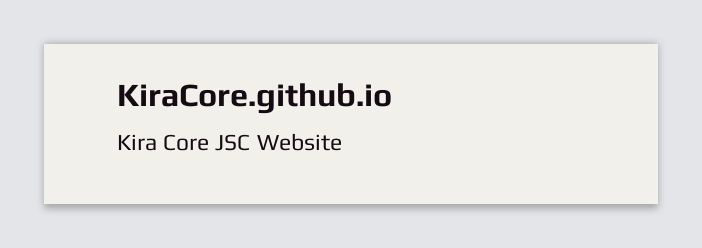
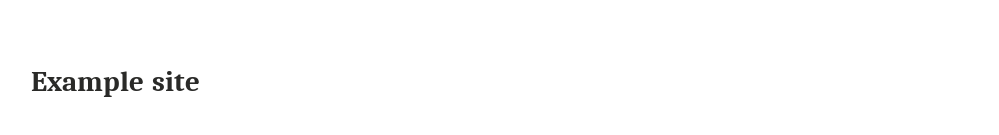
[117,83,392,114] [117,133,342,151] KiraCore.github.io // Kira Core JSC Website -> [31,71,200,97] Example site

